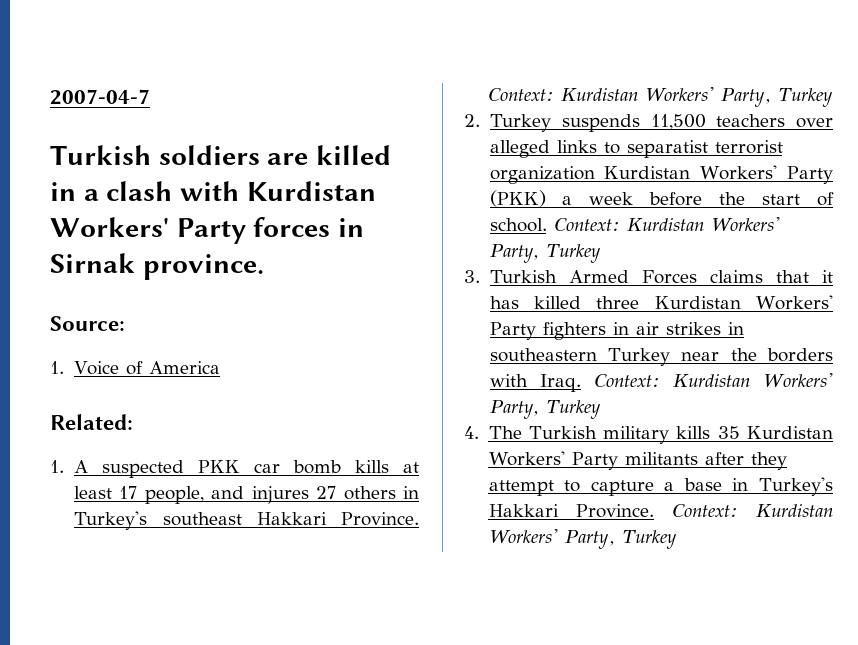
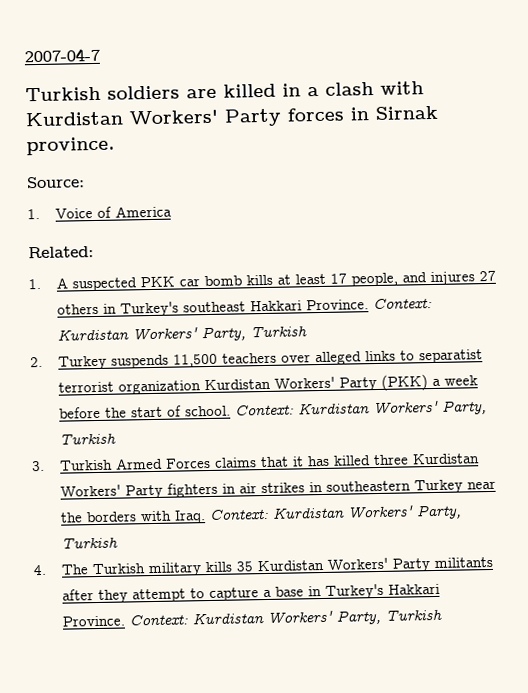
[778,88,834,107] Turkey -> [249,325,307,338] Turkish
[546,244,602,263] Turkey -> [58,432,116,445] Turkish
[546,400,602,419] Turkey -> [60,536,118,549] Turkish
[622,530,678,549] Turkey -> [384,608,442,621] Turkish

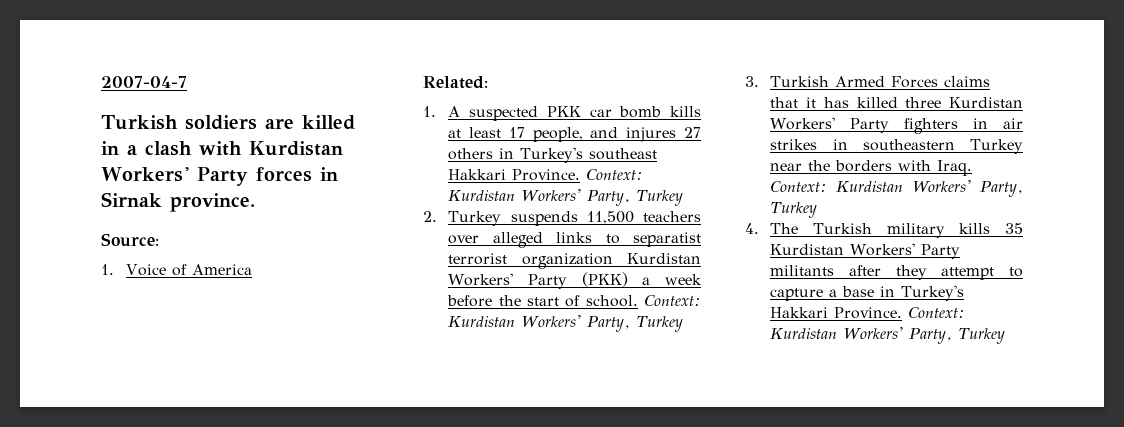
[249,325,307,338] Turkish -> [636,190,684,206] Turkey
[58,432,116,445] Turkish -> [636,316,684,332] Turkey
[60,536,118,549] Turkish -> [770,202,818,218] Turkey
[384,608,442,621] Turkish -> [958,328,1006,344] Turkey

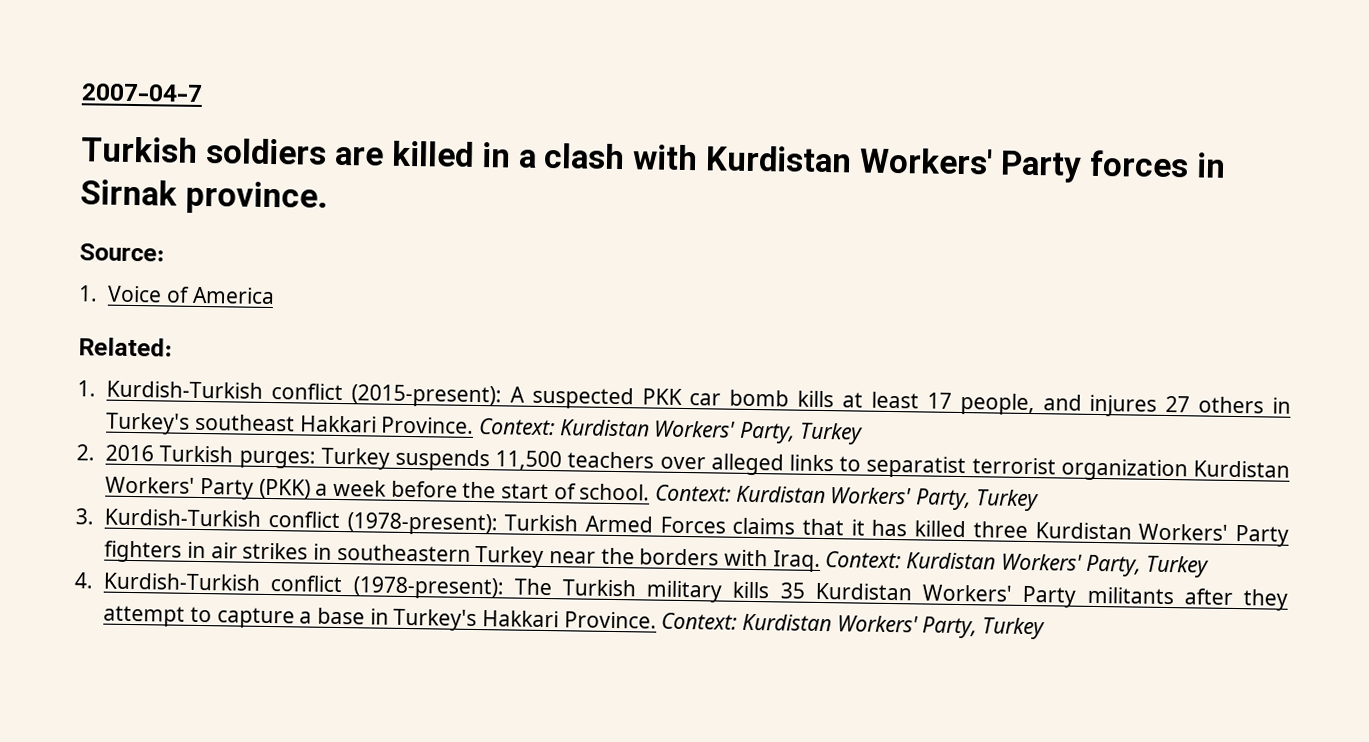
(436, 111) none -> [106,380,502,408] Kurdish-Turkish conflict (2015-present):
(437, 216) none -> [105,444,316,469] 2016 Turkish purges:
(759, 81) none -> [104,508,498,536] Kurdish-Turkish conflict (1978-present):
(759, 228) none -> [103,572,504,600] Kurdish-Turkish conflict (1978-present):

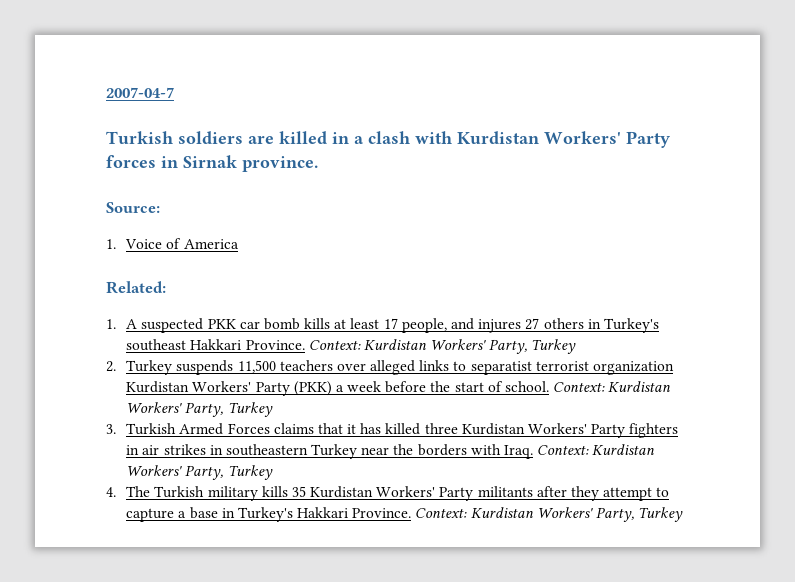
[106,380,502,408] Kurdish-Turkish conflict (2015-present): -> (116, 324) none
[105,444,316,469] 2016 Turkish purges: -> (116, 366) none
[104,508,498,536] Kurdish-Turkish conflict (1978-present): -> (116, 429) none
[103,572,504,600] Kurdish-Turkish conflict (1978-present): -> (116, 492) none

